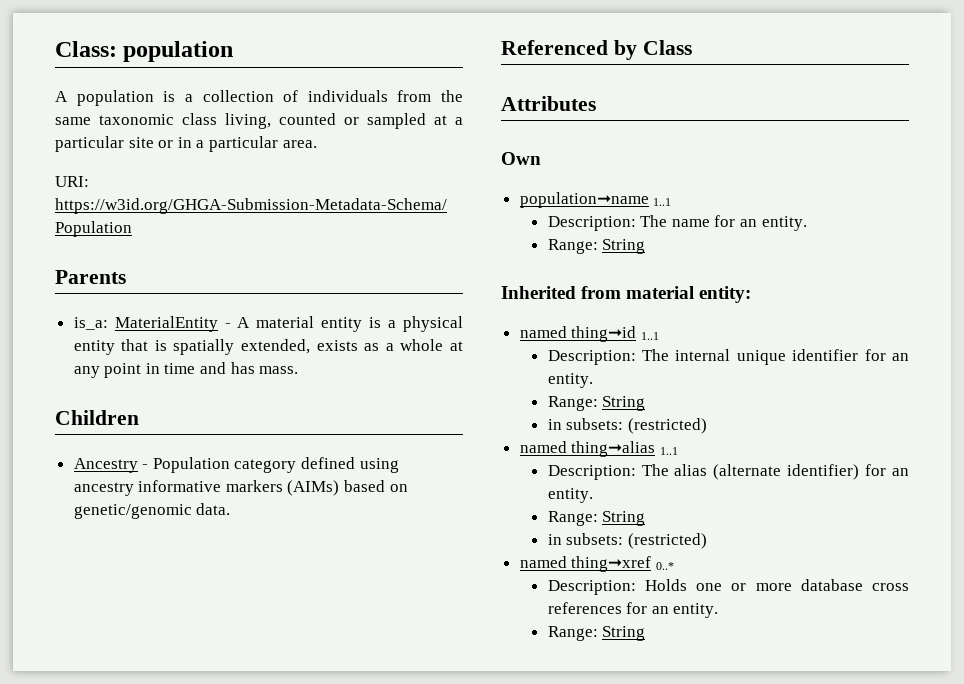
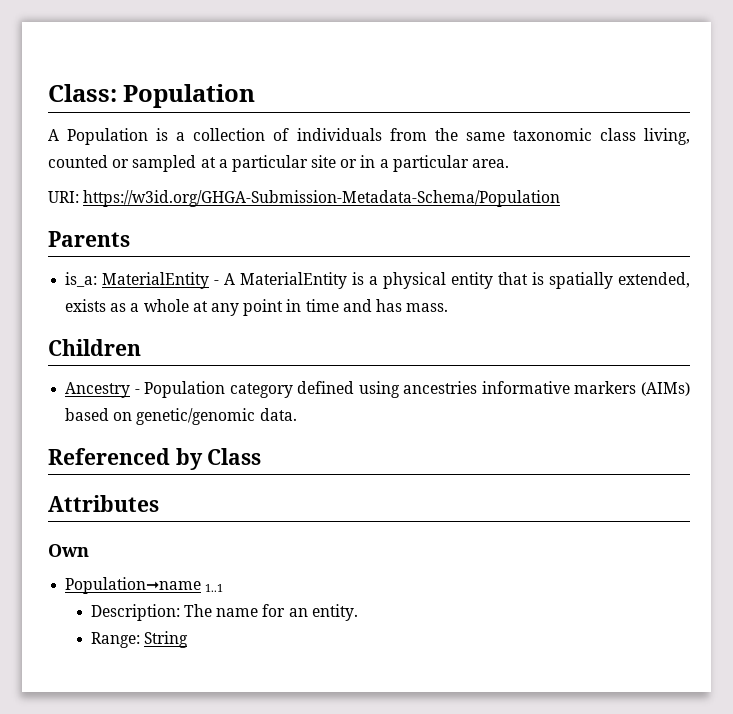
[123,41,234,62] [55,90,154,106] population // A population -> [123,84,256,108] [48,128,149,145] Population // A Population
[256,316,363,332] material entity -> [240,272,348,289] MaterialEntity
[73,482,134,496] ancestry -> [403,381,478,394] ancestries
[519,192,649,208] population➞name -> [65,577,202,594] Population➞name
[501,286,752,303] [519,326,659,342] [547,349,909,365] [547,373,593,388] [547,396,646,411] [547,418,707,434] [519,441,678,457] [547,464,909,480] [547,488,593,503] [547,511,646,526] [547,533,707,549] [519,556,674,572] [547,579,909,595] [547,602,719,618] [547,626,646,641] // Inherited from material entity: // named thing➞id 1..1 // Description: The internal unique identifier for an entity. // Range: String // in subsets: (restricted) // named thing➞alias 1..1 // Description: The alias (alternate identifier) for an entity. // Range: String // in subsets: (restricted) // named thing➞xref 0..* // Description: Holds one or more database cross references for an entity. // Range: String -> (189, 639) none

